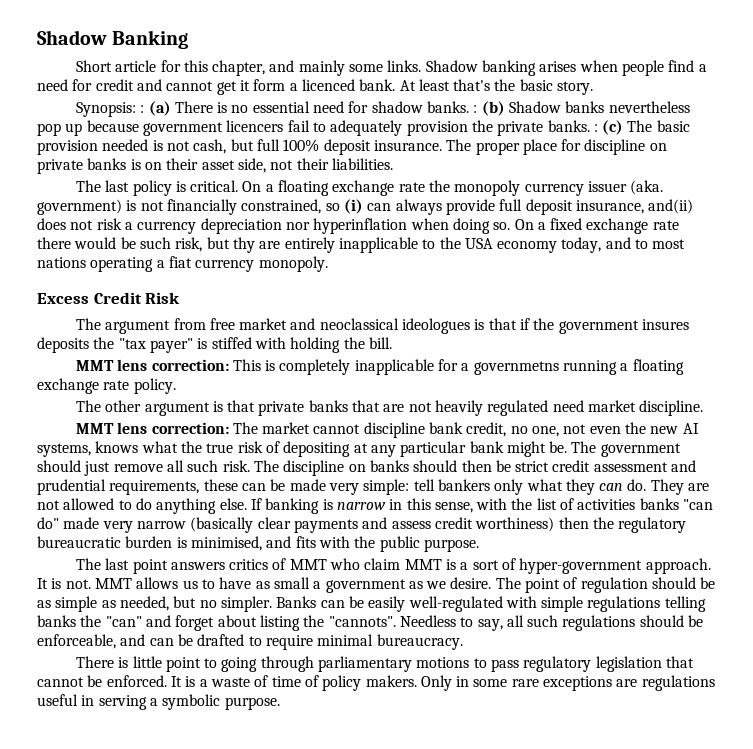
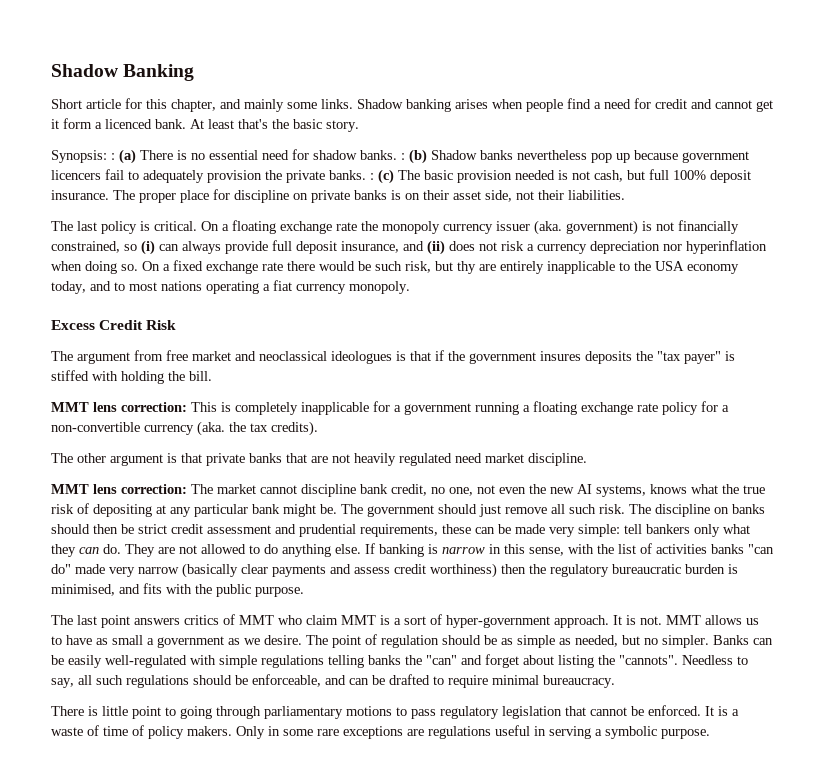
[648,199,694,214] and(ii) -> [403,240,445,255] and (ii)
[473,361,559,375] governmetns -> [404,403,471,415] government
[133,378,176,394] policy. -> [662,401,729,415] [51,421,318,436] policy for a non-convertible currency (aka. the tax credits).

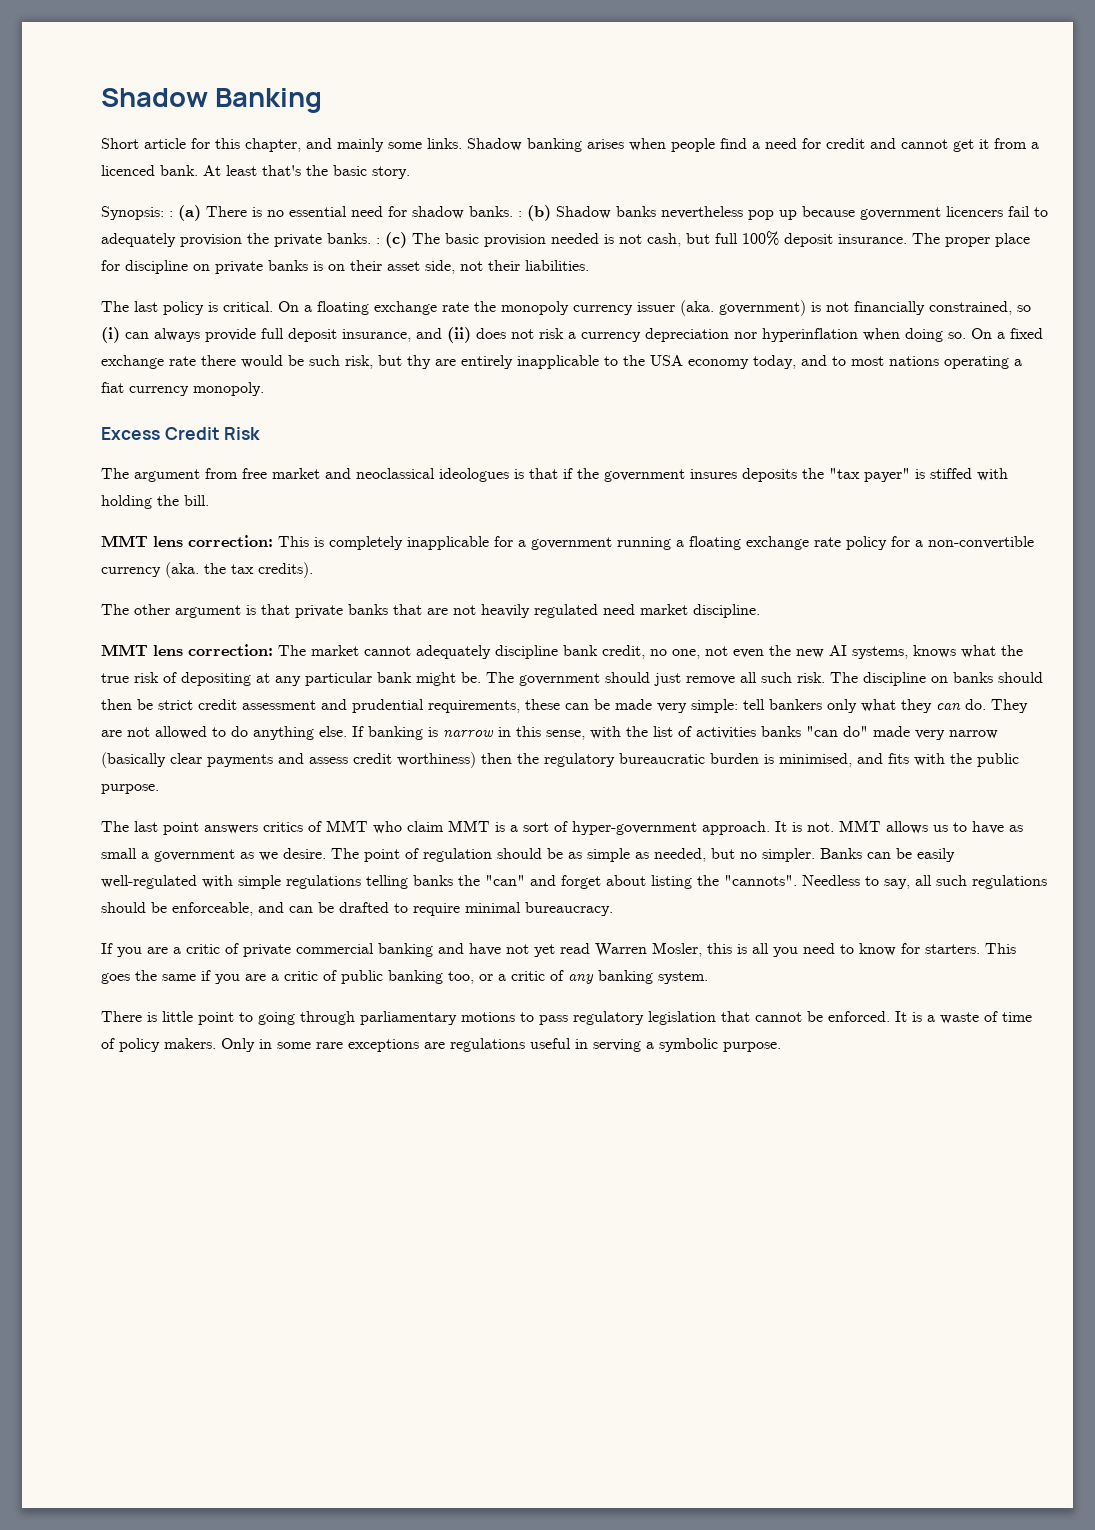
[63,118,92,129] form -> [994,138,1027,149] from
(297, 489) none -> [416,645,491,659] adequately
(615, 681) none -> [101,942,1016,957] [101,970,708,984] // If you are a critic of private commercial banking and have not yet read Warren Mosler, this is all you need to know for starters. This goes the same if you are a critic of public banking too, or a critic of any banking system.

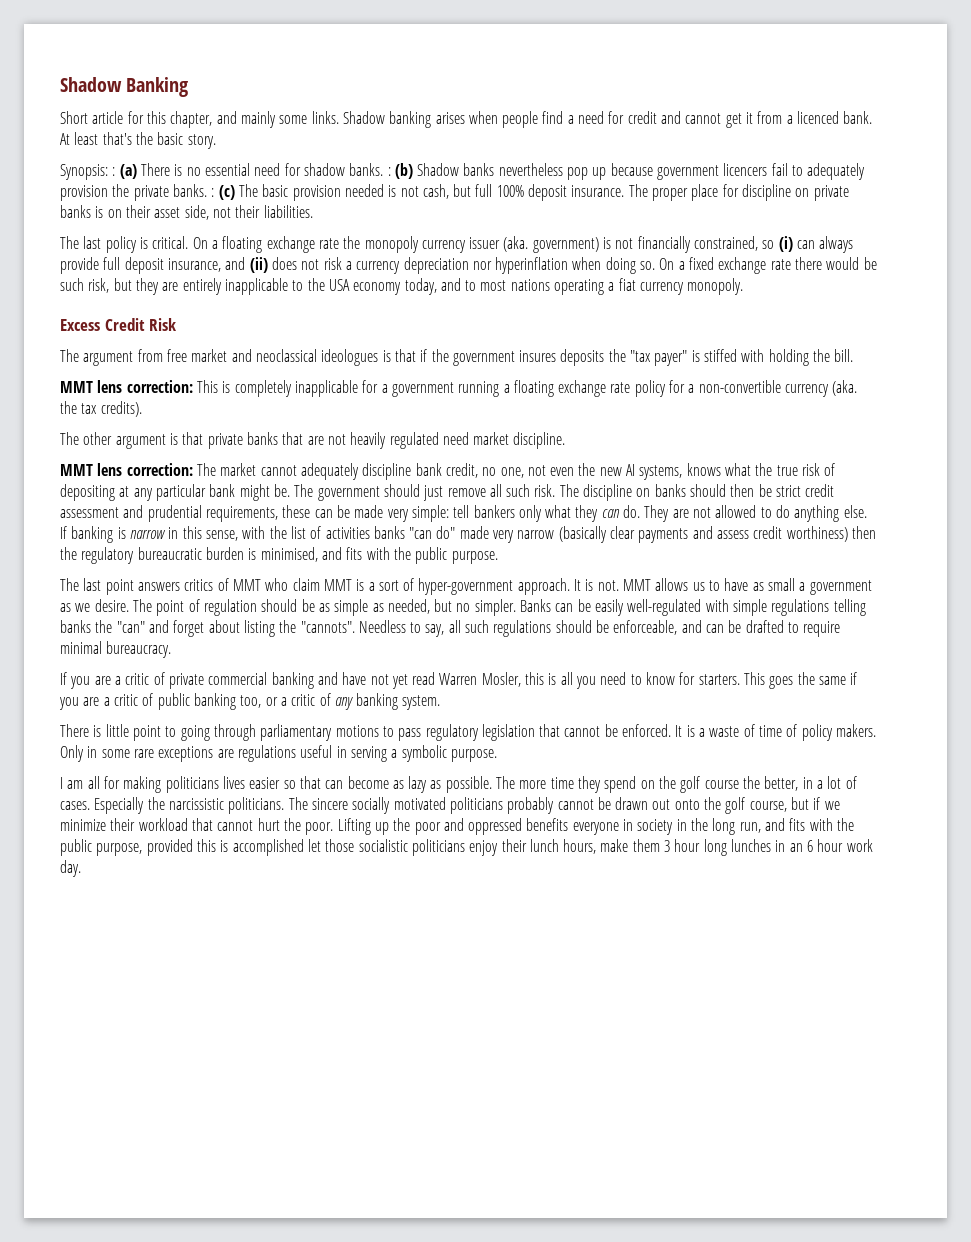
[407,355,431,369] thy -> [135,278,159,295] they
(781, 1047) none -> [60,776,857,793] [60,797,840,814] [60,818,855,835] [60,839,873,856] [60,860,81,877] // I am all for making politicians lives easier so that can become as lazy as possible. The more time they spend on the golf course the better, in a lot of cases. Especially the narcissistic politicians. The sincere socially motivated politicians probably cannot be drawn out onto the golf course, but if we minimize their workload that cannot hurt the poor. Lifting up the poor and oppressed benefits everyone in society in the long run, and fits with the public purpose, provided this is accomplished let those socialistic politicians enjoy their lunch hours, make them 3 hour long lunches in an 6 hour work day.

